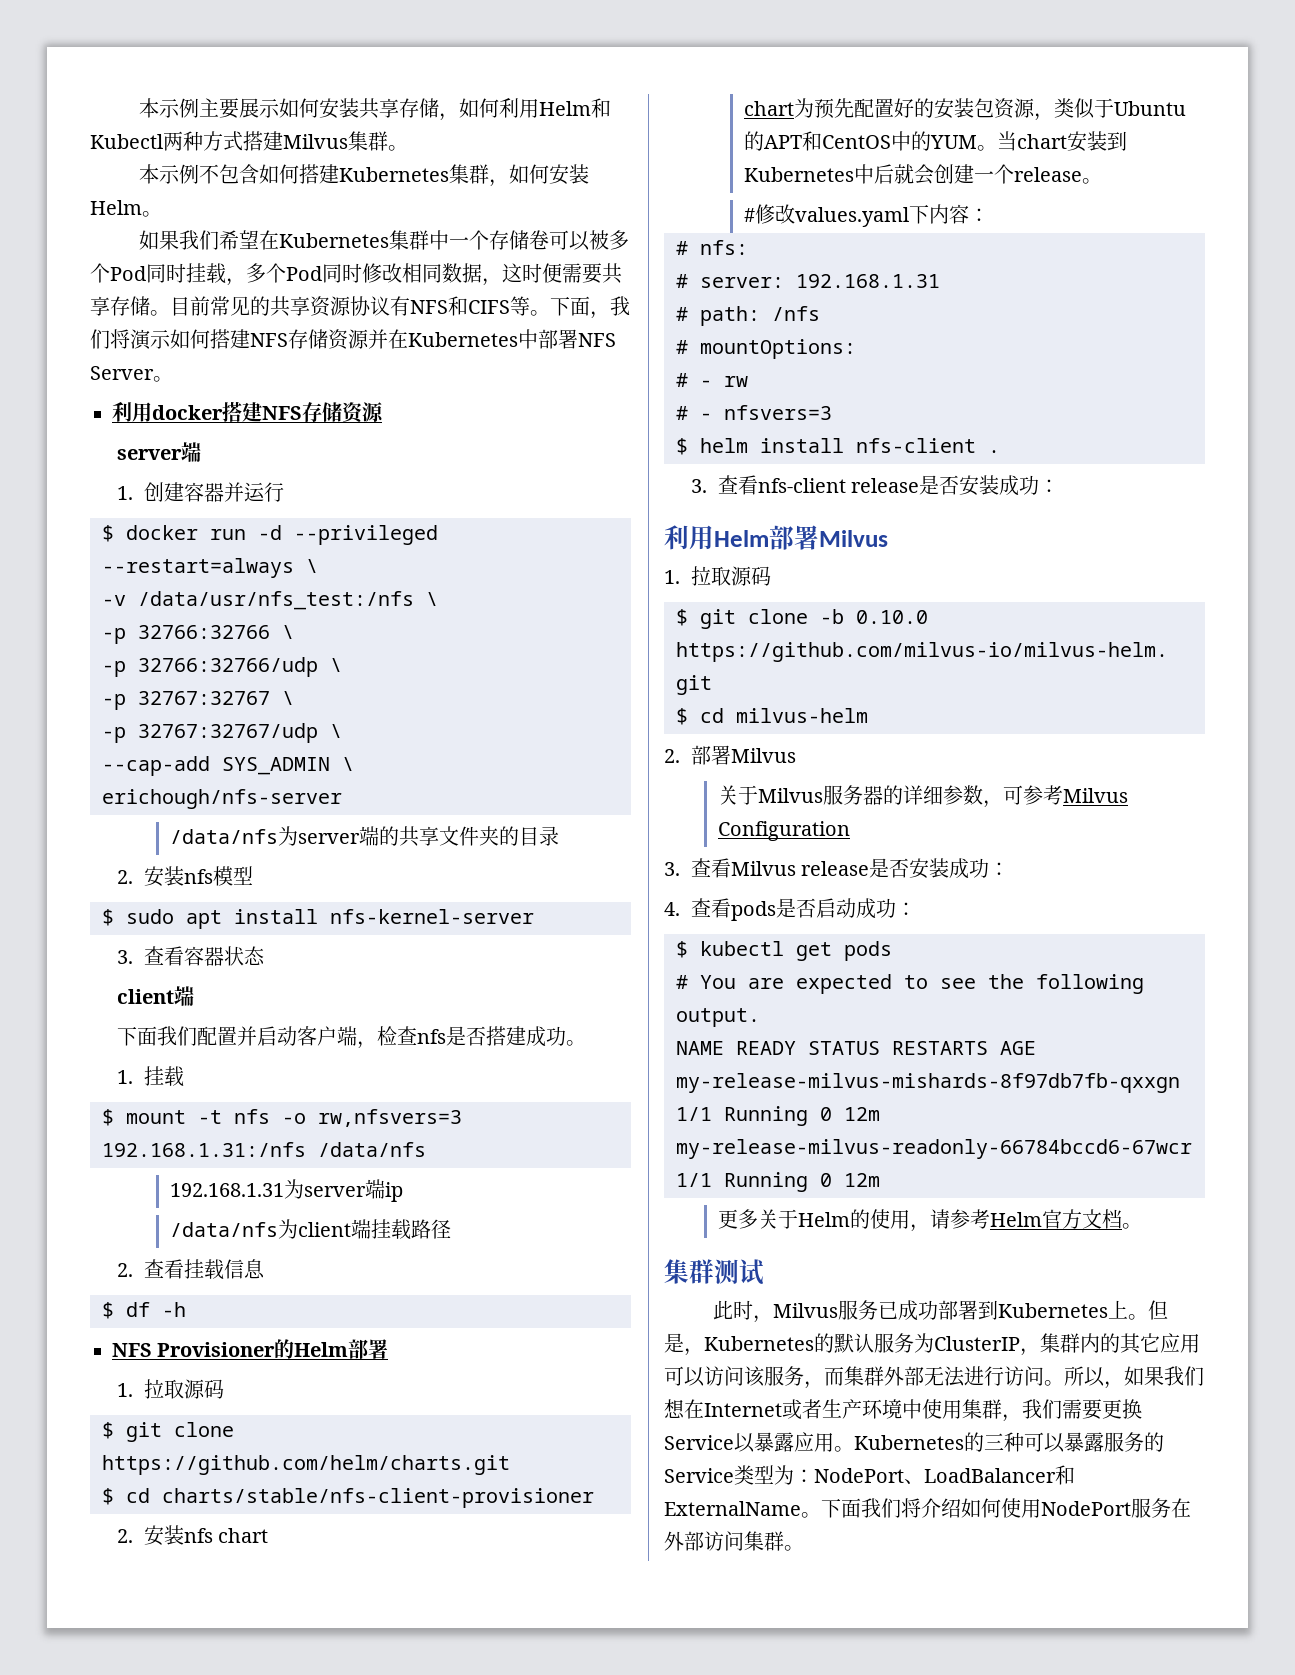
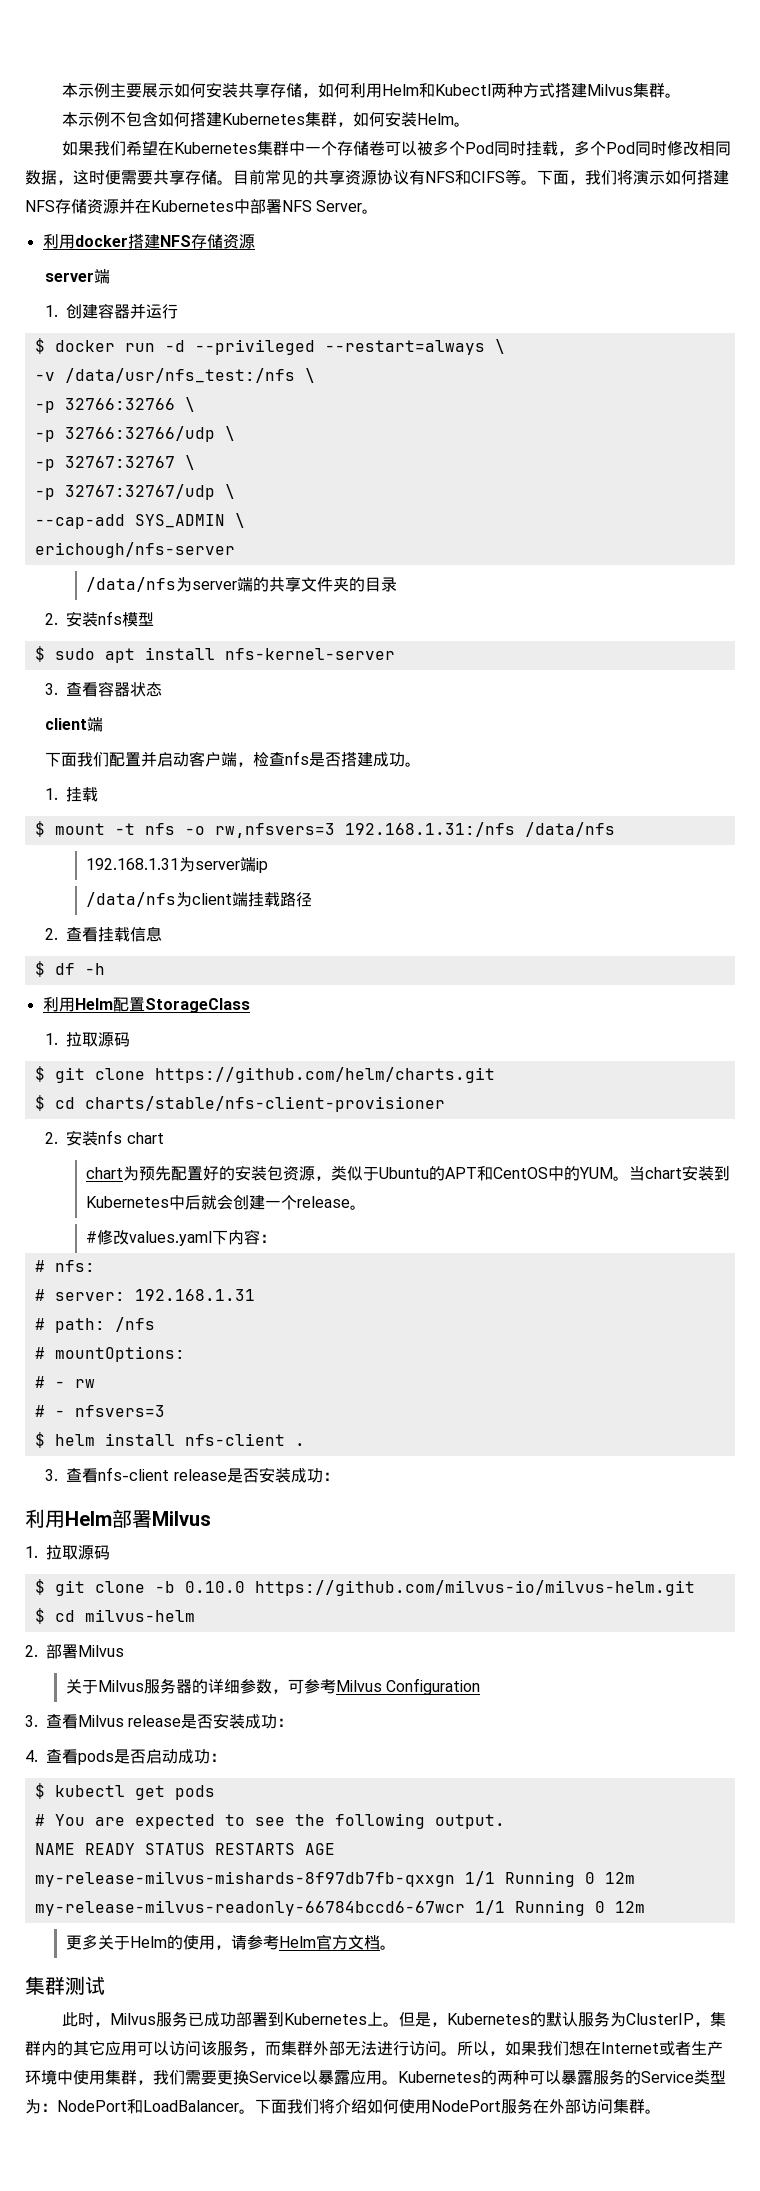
[112,1339,389,1359] NFS Provisioner的Helm部署 -> [42,997,250,1013] 利用Helm配置StorageClass
[984,1433,1004,1450] 三 -> [497,2070,513,2085] 两
[904,1465,1075,1485] [664,1501,801,1516] 、LoadBalancer和ExternalName -> [127,2099,239,2114] 和LoadBalancer

